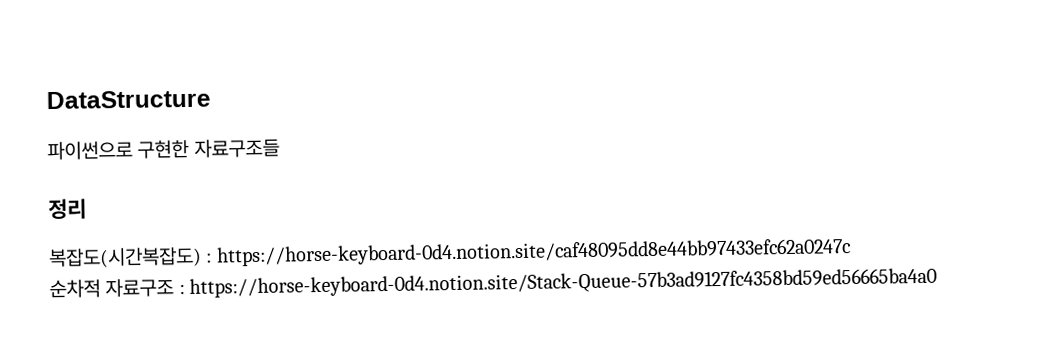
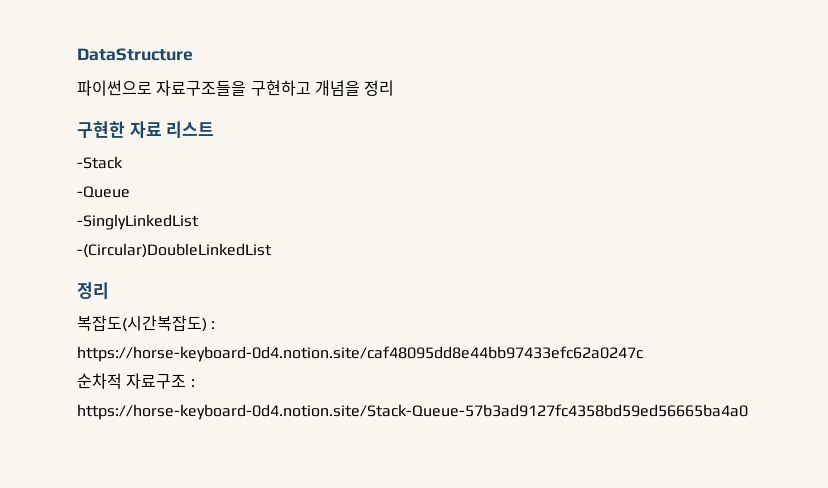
[137,138,280,159] 구현한 자료구조들 -> [156,80,395,96] [77,121,215,138] [77,156,123,169] [77,186,130,198] [77,214,199,230] [77,243,272,258] 자료구조들을 구현하고 개념을 정리 // 구현한 자료 리스트 // -Stack // -Queue // -SinglyLinkedList // -(Circular)DoubleLinkedList

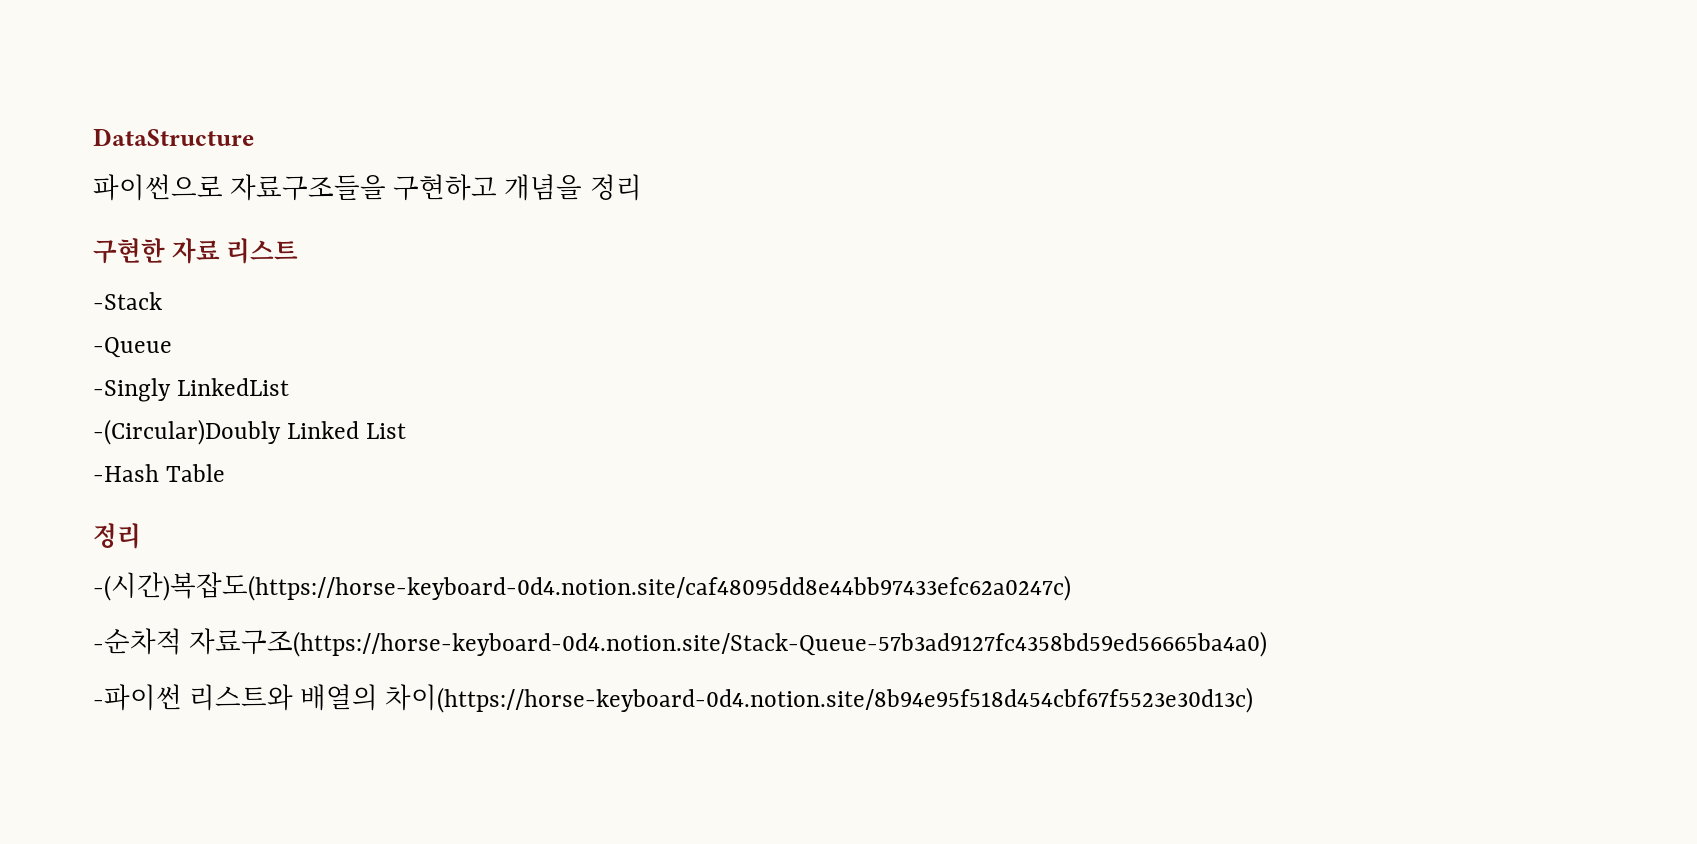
[77,214,199,230] [77,243,272,258] [77,282,109,299] [77,315,216,332] [77,346,643,362] [77,373,195,389] [77,404,748,420] -SinglyLinkedList // -(Circular)DoubleLinkedList // 정리 // 복잡도(시간복잡도) : https://horse-keyboard-0d4.notion.site/caf48095dd8e44bb97433efc62a0247c // 순차적 자료구조 : https://horse-keyboard-0d4.notion.site/Stack-Queue-57b3ad9127fc4358bd59ed56665ba4a0 -> [93,378,290,402] [93,419,407,445] [93,464,226,482] [93,523,141,549] [93,572,1071,601] [93,628,1268,657] [93,684,1254,713] -Singly LinkedList // -(Circular)Doubly Linked List // -Hash Table // 정리 // -(시간)복잡도(https://horse-keyboard-0d4.notion.site/caf48095dd8e44bb97433efc62a0247c) // -순차적 자료구조(https://horse-keyboard-0d4.notion.site/Stack-Queue-57b3ad9127fc4358bd59ed56665ba4a0) // -파이썬 리스트와 배열의 차이(https://horse-keyboard-0d4.notion.site/8b94e95f518d454cbf67f5523e30d13c)

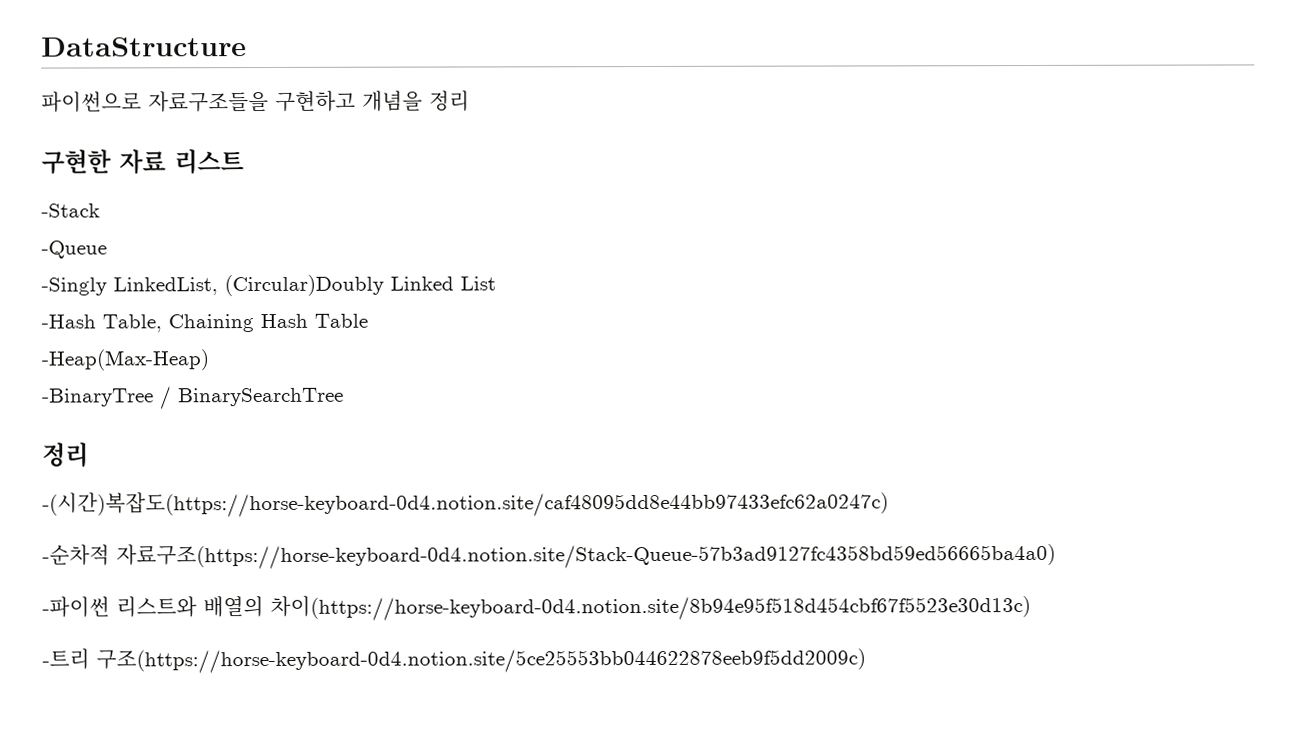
[177,378,290,396] [93,419,281,445] LinkedList // -(Circular)Doubly -> [113,274,384,297] LinkedList, (Circular)Doubly
[166,464,226,482] Table -> [102,313,368,333] [41,349,209,371] [42,386,344,410] Table, Chaining Hash Table // -Heap(Max-Heap) // -BinaryTree / BinarySearchTree
(1254, 698) none -> [42,647,866,674] // -트리 구조(https://horse-keyboard-0d4.notion.site/5ce25553bb044622878eeb9f5dd2009c)

